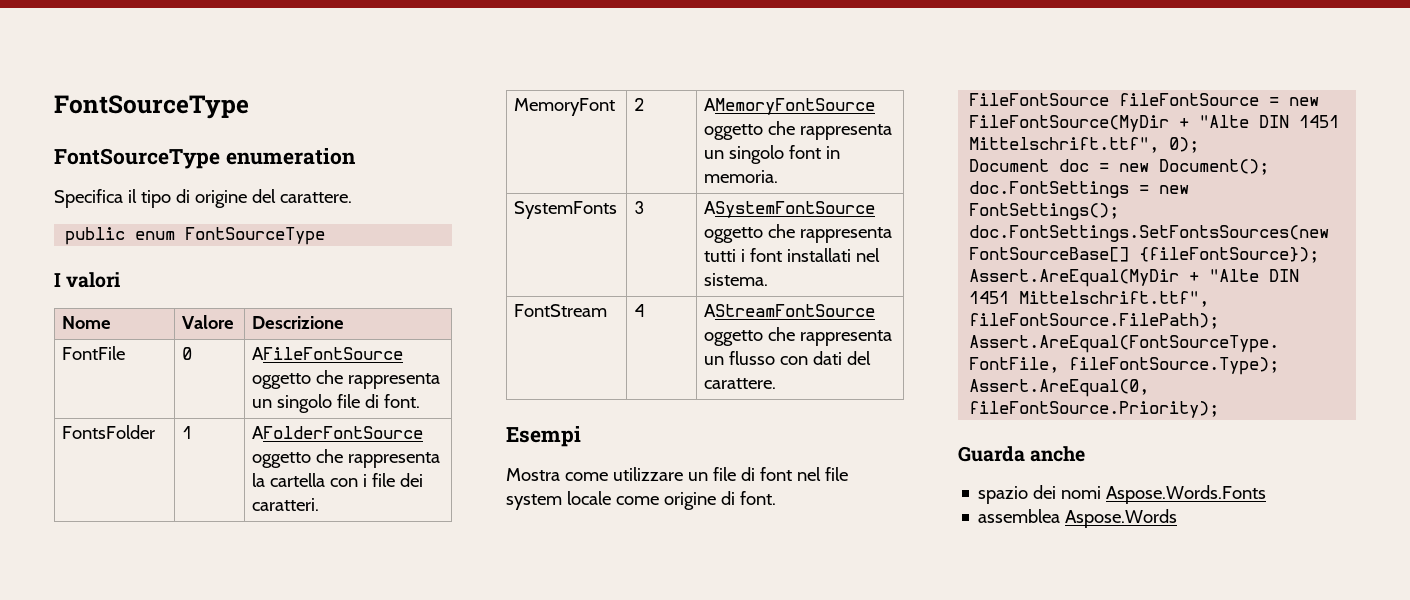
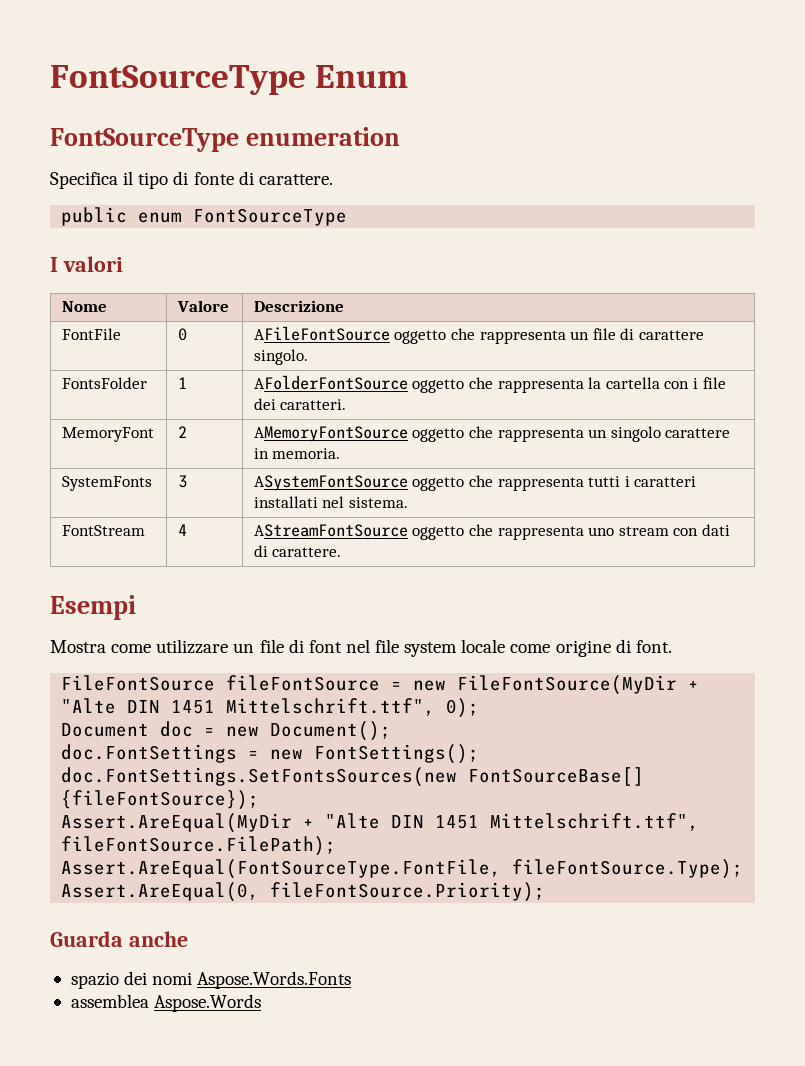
[54,95,249,119] FontSourceType -> [50,65,409,95] FontSourceType Enum
[194,189,276,208] origine del -> [193,171,254,185] fonte di
[277,394,421,413] singolo file di font. -> [592,328,705,340] [253,349,308,365] file di carattere singolo.
[789,145,822,159] font -> [665,428,731,438] carattere
[750,248,783,262] font -> [634,476,697,487] caratteri
[704,351,776,365] un flusso -> [588,526,669,536] uno stream
[847,351,872,365] del -> [253,545,268,557] di

